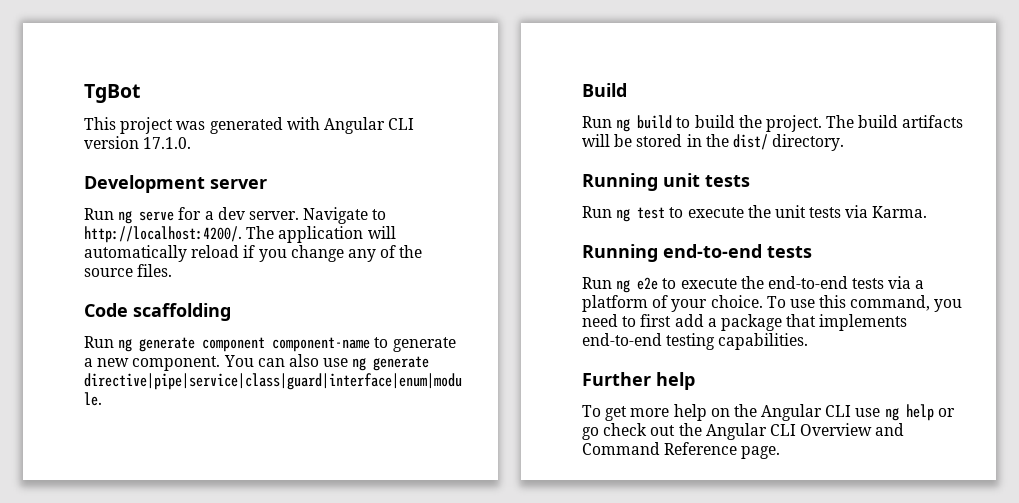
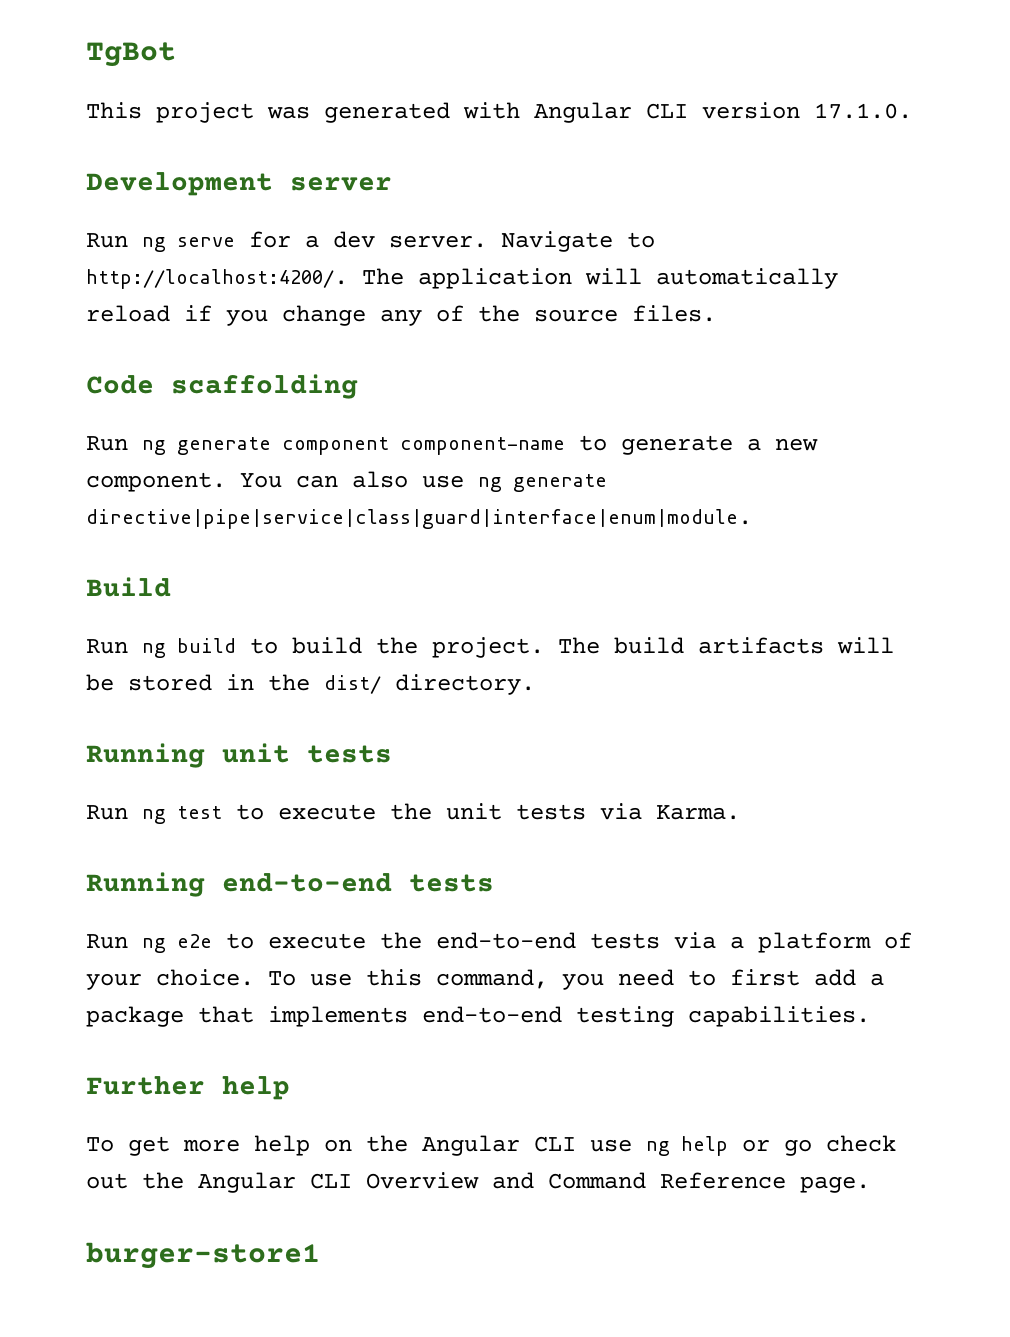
(781, 452) none -> [86,1242,320,1269] // burger-store1

